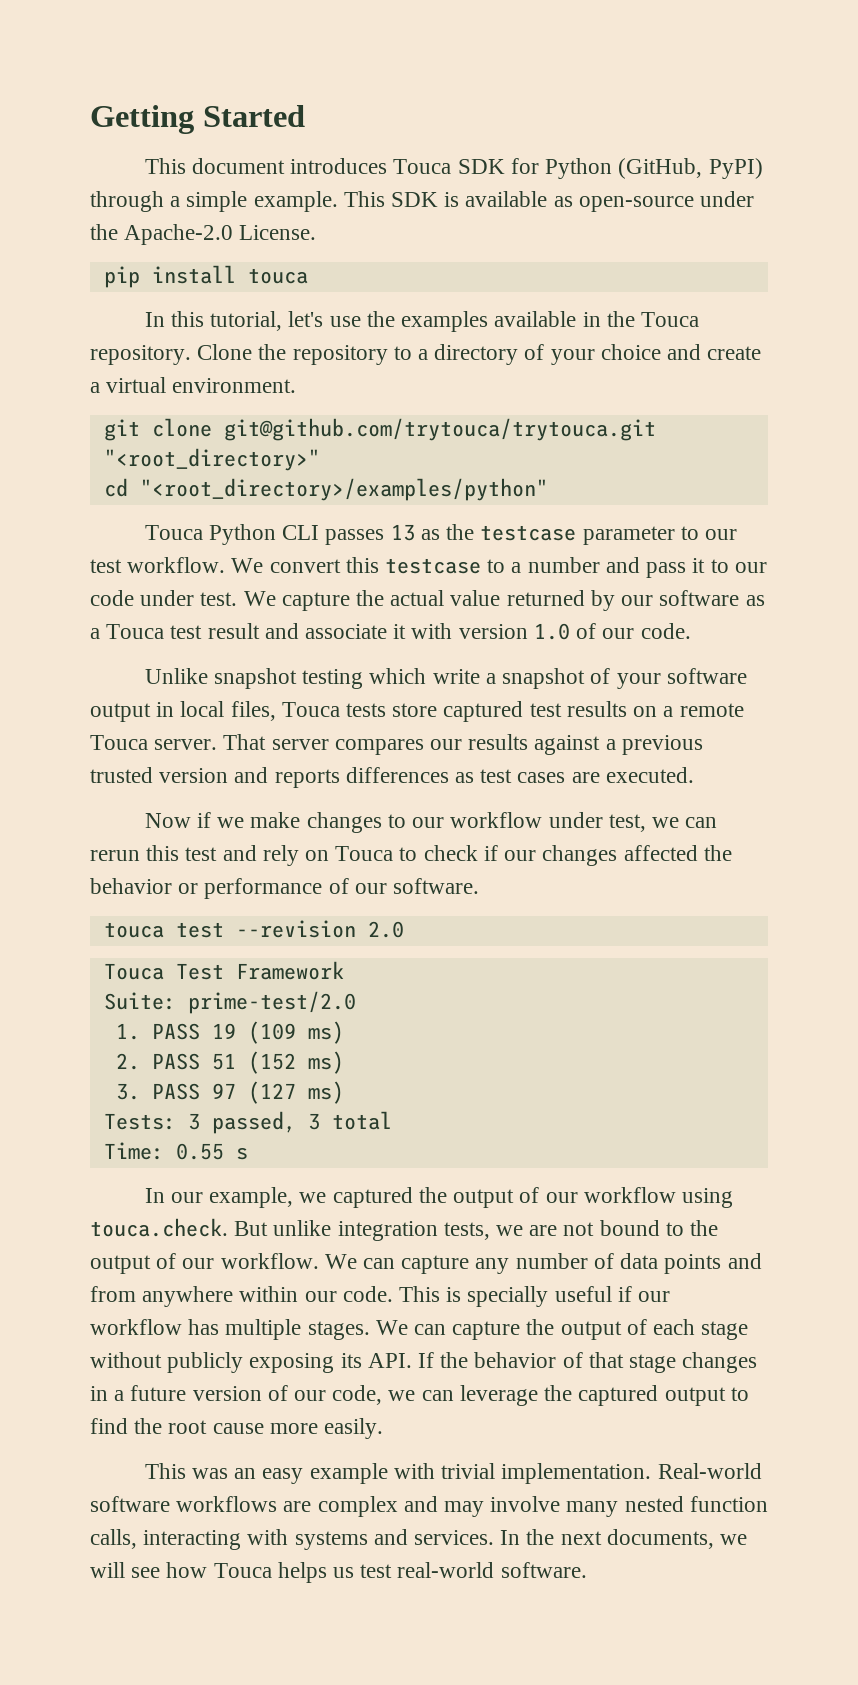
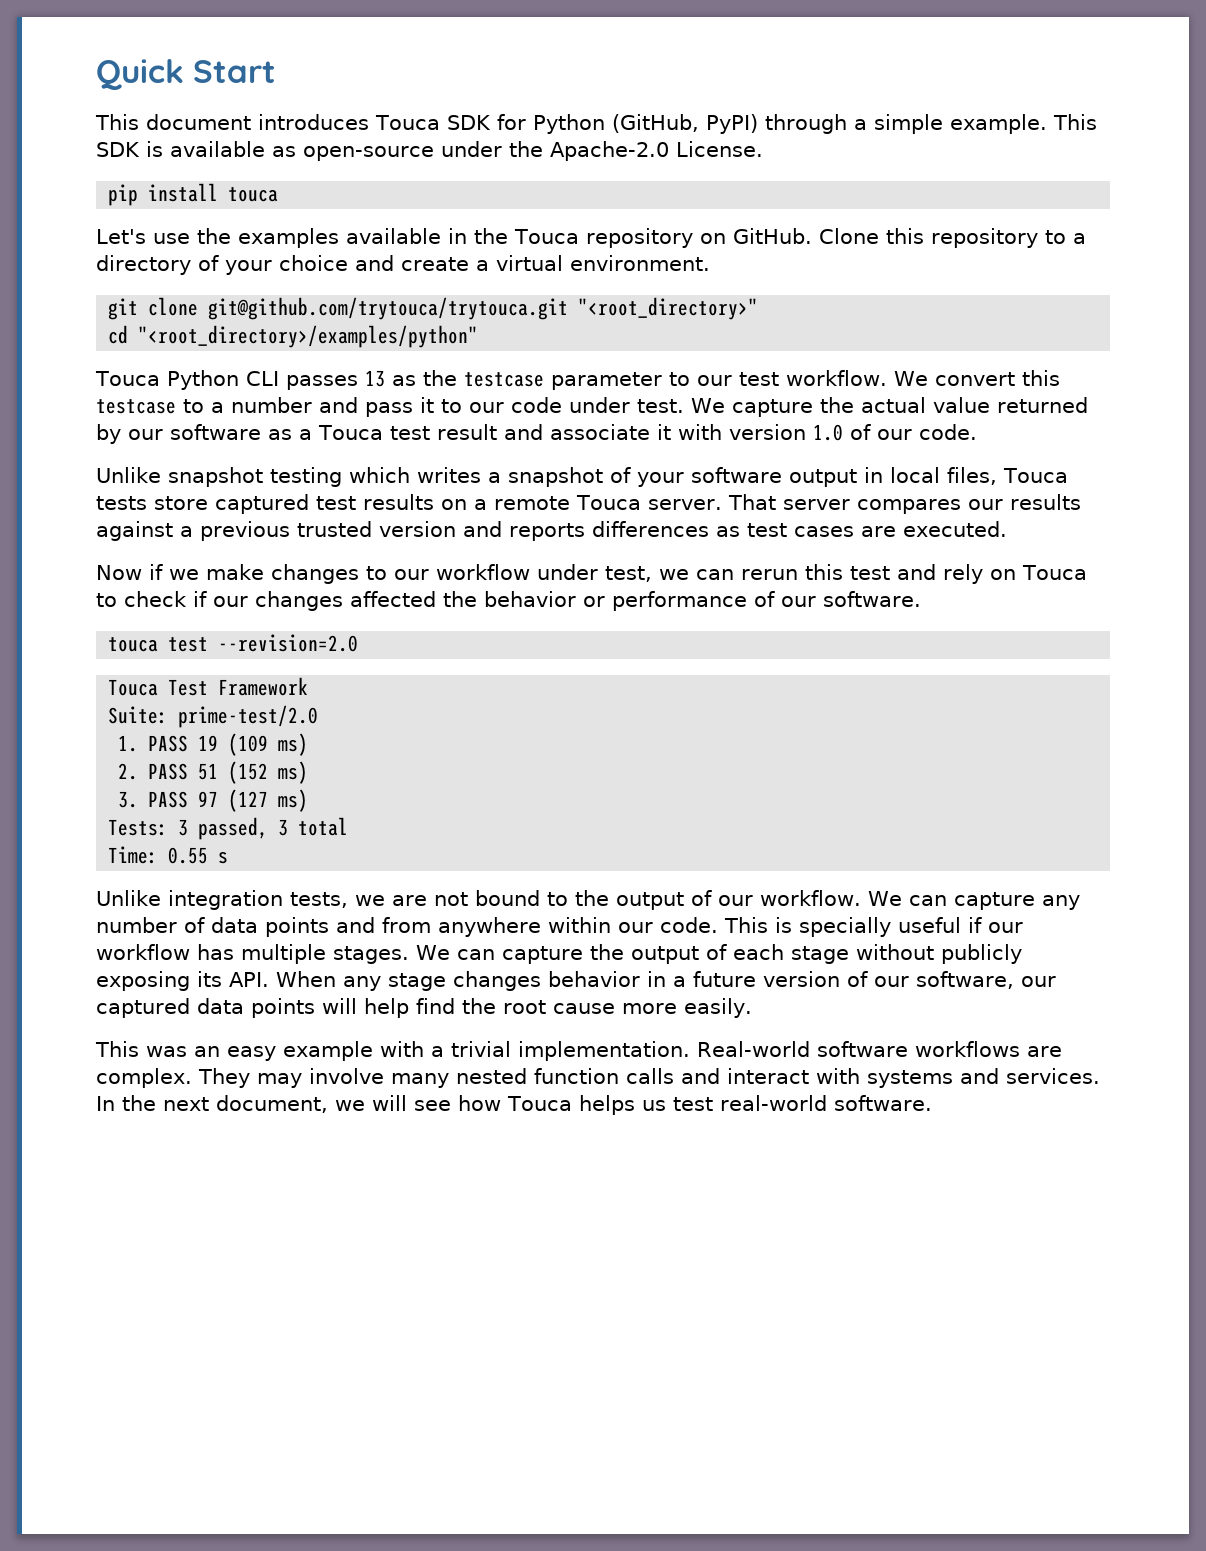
[90,105,305,134] Getting Started -> [96,59,276,90] Quick Start
[144,311,324,331] In this tutorial, let's -> [96,229,146,244] Let's
[90,344,287,365] repository. Clone the -> [585,228,924,248] repository on GitHub. Clone this
[432,669,480,684] write -> [416,467,481,483] writes
[235,920,404,938] --revision 2.0 -> [218,634,359,652] --revision=2.0
[144,1187,733,1208] [90,1218,332,1237] In our example, we captured the output of our workflow using touca.check. But unlike -> [96,890,161,906] Unlike
[418,1352,624,1368] If the behavior of that -> [276,971,381,991] When any
(758, 1362) none -> [548,971,640,987] behavior
[332,1385,749,1406] code, we can leverage the captured output to -> [916,971,1056,989] [96,998,409,1018] software, our captured data points will help
(435, 1471) none -> [431,1046,444,1057] a
[317,1496,438,1517] complex and -> [96,1068,250,1088] complex. They
[90,1529,242,1550] calls, interacting -> [626,1068,809,1084] calls and interact
[606,1529,714,1549] documents, -> [216,1095,328,1113] document,

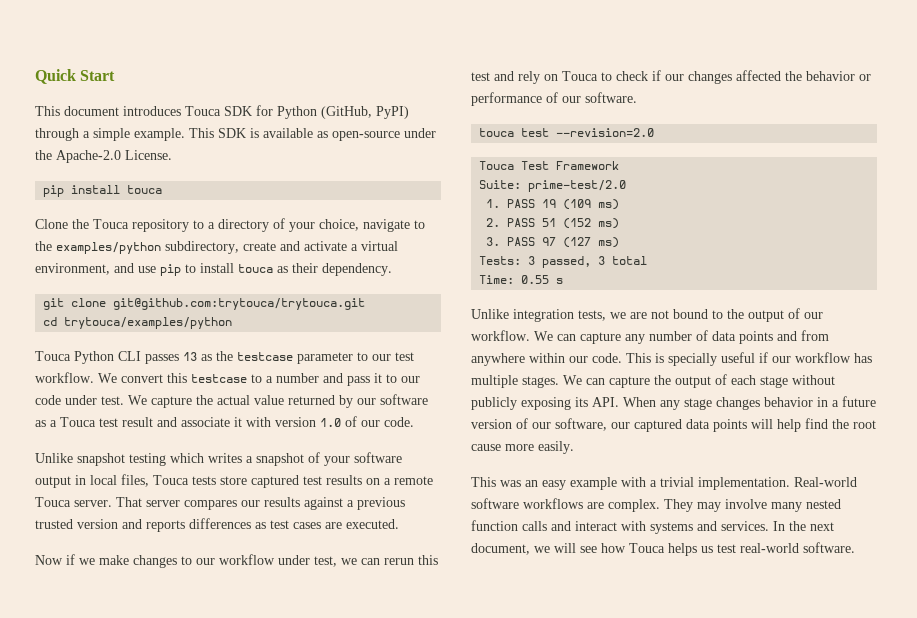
[96,228,924,248] Let's use the examples available in the Touca repository on GitHub. Clone this -> [35,219,129,229] Clone the Touca
[279,255,710,271] choice and create a virtual environment. -> [319,219,425,232] [35,241,398,254] [35,263,392,276] choice, navigate to the examples/python subdirectory, create and activate a virtual environment, and use pip to install touca as their dependency.
[208,297,759,320] git@github.com/trytouca/trytouca.git "<root_directory>" -> [113,298,366,310] git@github.com:trytouca/trytouca.git
[138,325,479,348] "<root_directory>/examples/python" -> [64,317,233,329] trytouca/examples/python

